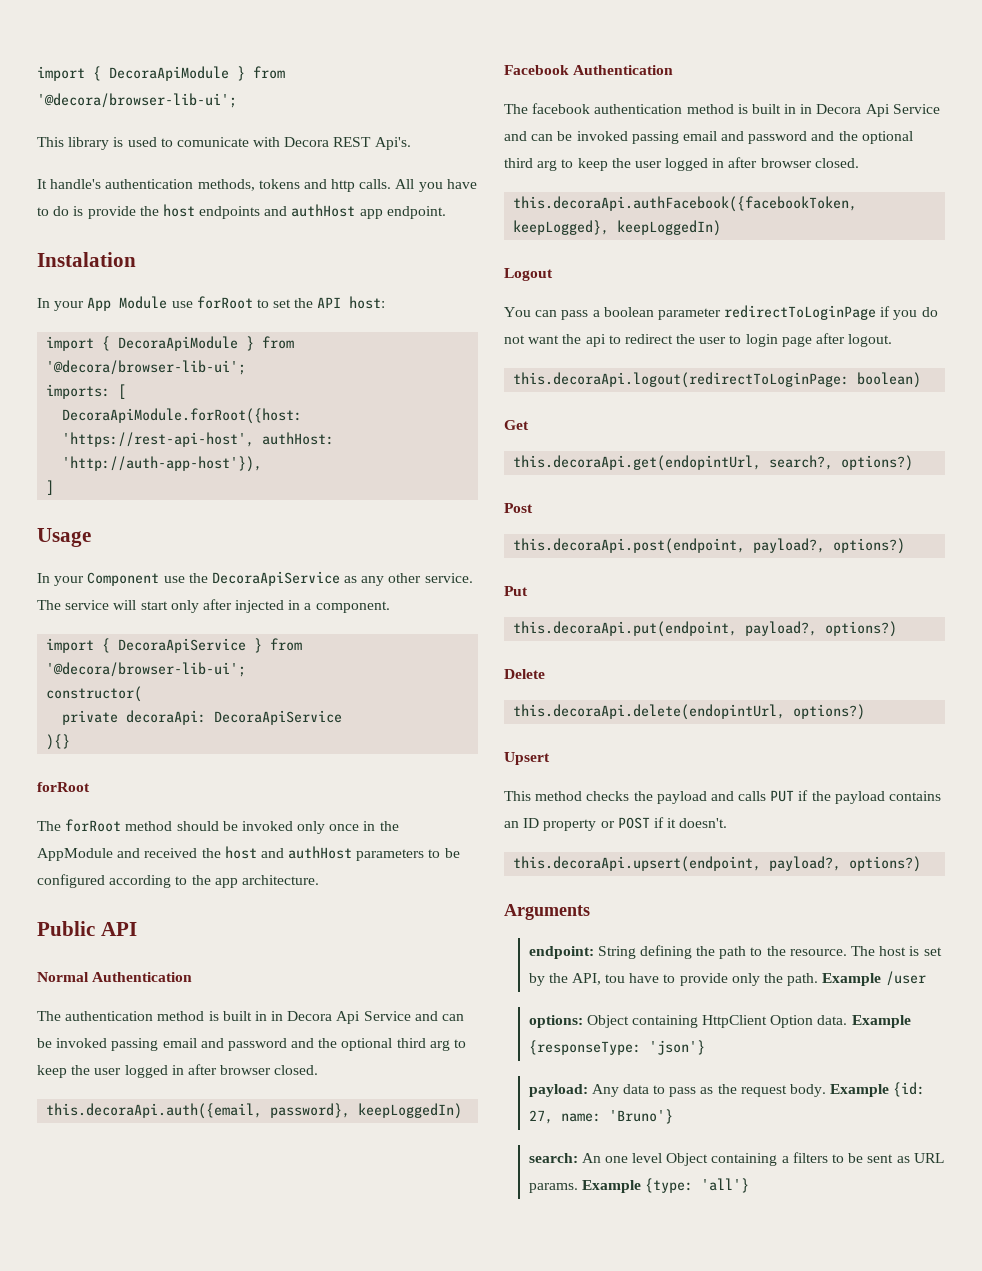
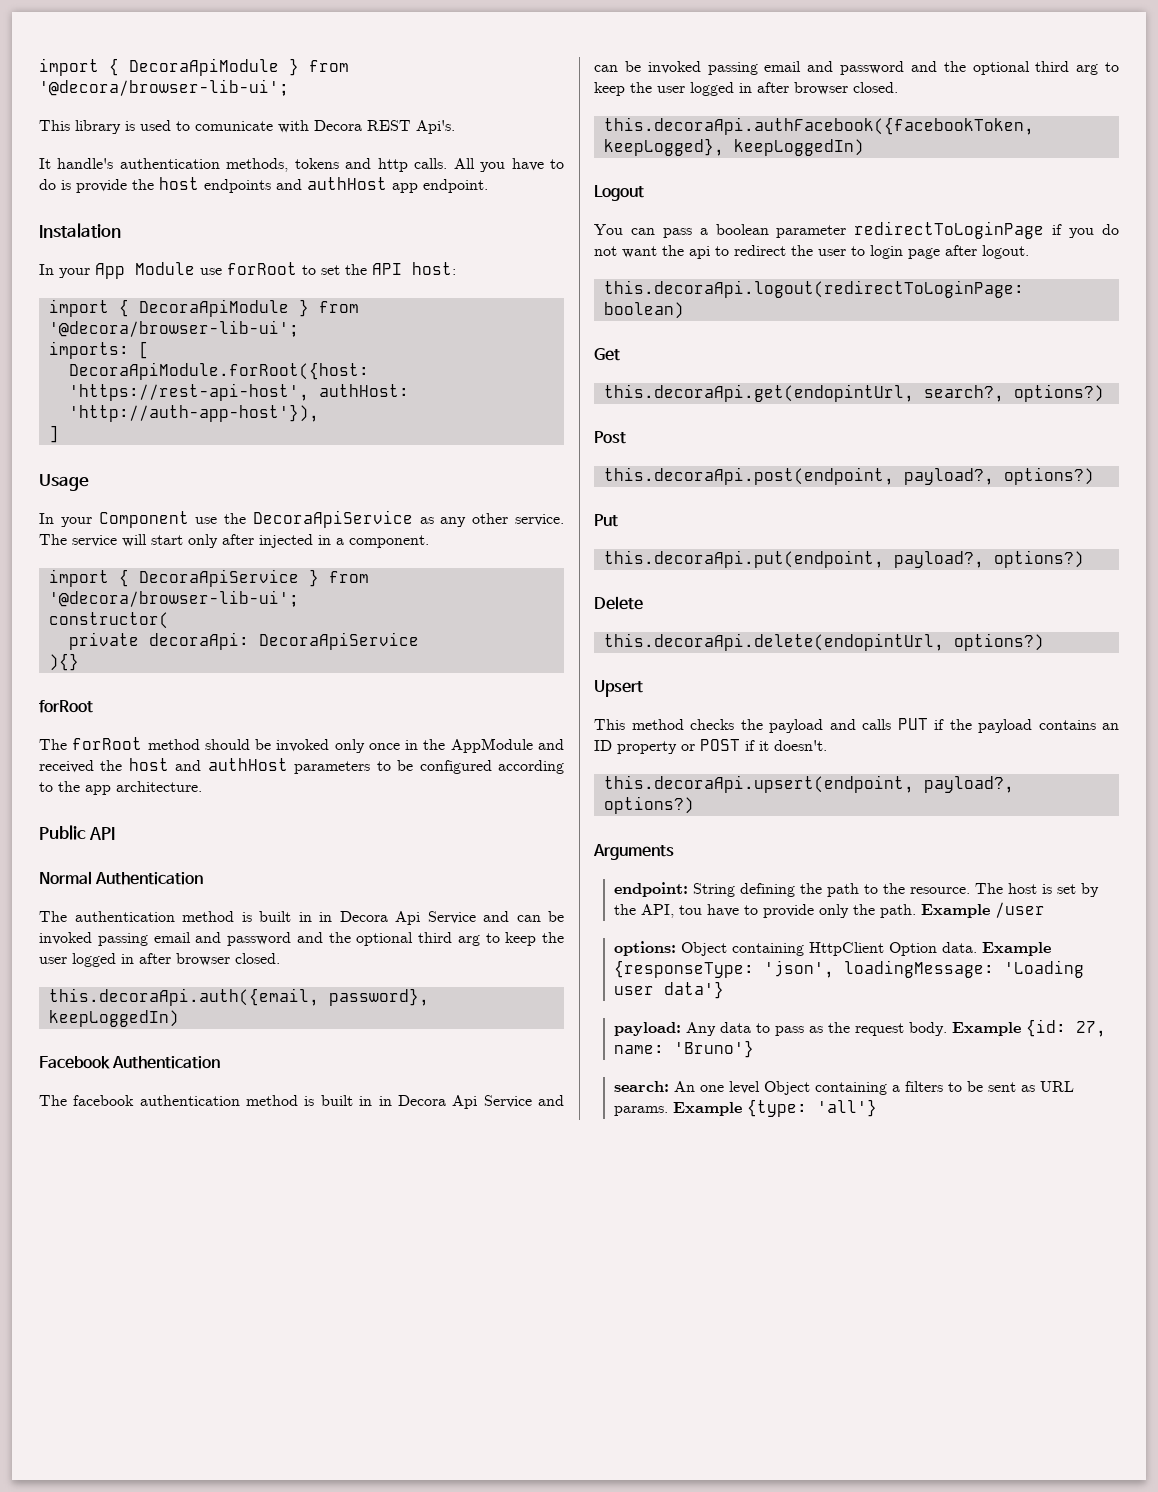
[648,1040,705,1055] 'json'} -> [763,960,1084,978] [613,981,724,999] 'json', loadingMessage: 'Loading user data'}

